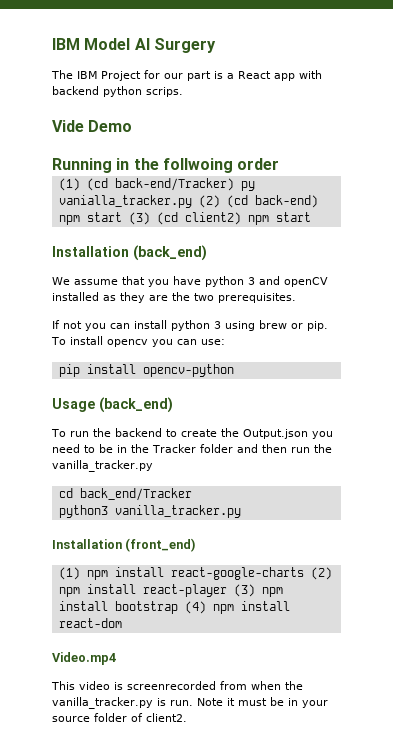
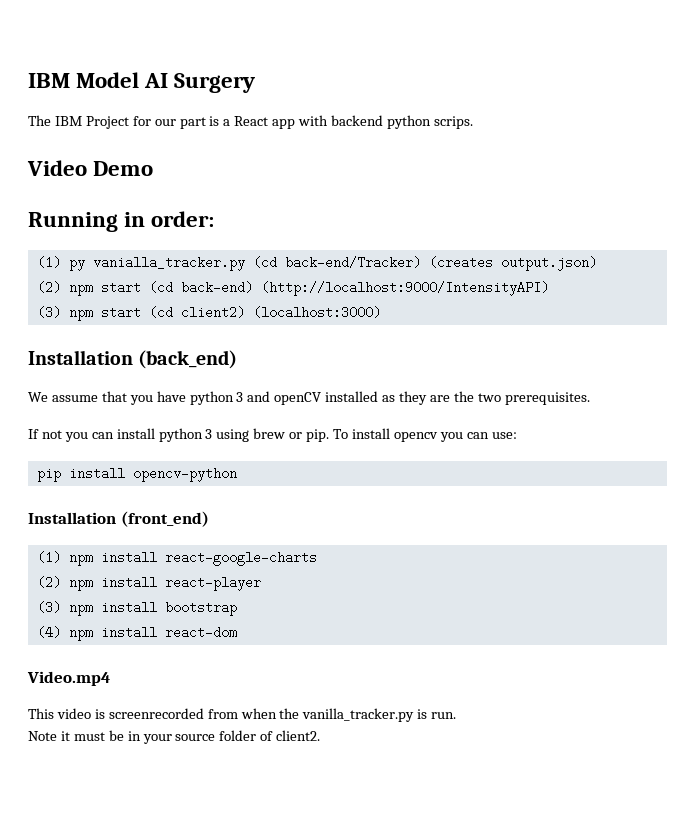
[52,120,84,132] Vide -> [27,160,87,176] Video
[133,158,280,173] [58,178,255,191] [58,195,318,208] [58,212,150,225] the follwoing order // (1) (cd back-end/Tracker) py vanialla_tracker.py (2) (cd back-end) npm start (3) -> [151,211,215,227] [36,256,597,271] [36,281,549,296] [36,306,141,321] order: // (1) py vanialla_tracker.py (cd back-end/Tracker) (creates output.json) // (2) npm start (cd back-end) (http://localhost:9000/IntensityAPI) // (3) npm start
[247,212,311,225] npm start -> [252,306,381,319] (localhost:3000)
[52,397,173,413] [51,428,333,439] [52,444,332,453] [52,460,153,472] [58,488,192,501] [58,505,241,518] // Usage (back_end) // To run the backend to create the Output.json you need to be in the Tracker folder and then run the vanilla_tracker.py // cd back_end/Tracker // python3 vanilla_tracker.py -> (237, 474) none
(304, 573) none -> (317, 558) //
(227, 590) none -> (261, 583) //
(178, 607) none -> (237, 608) //
(193, 703) none -> (457, 715) //

